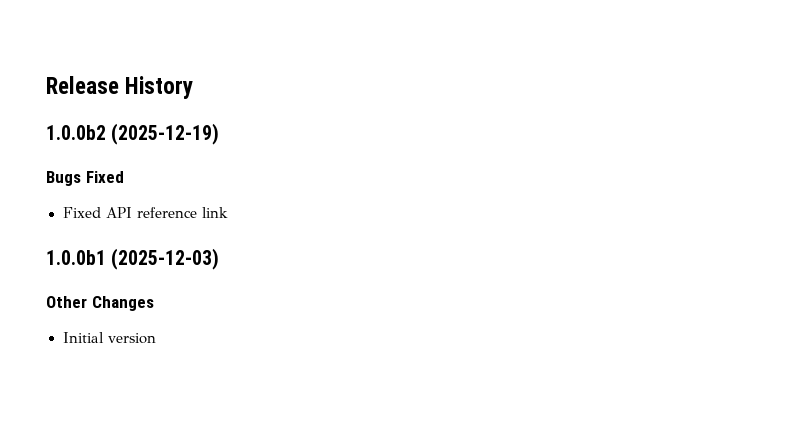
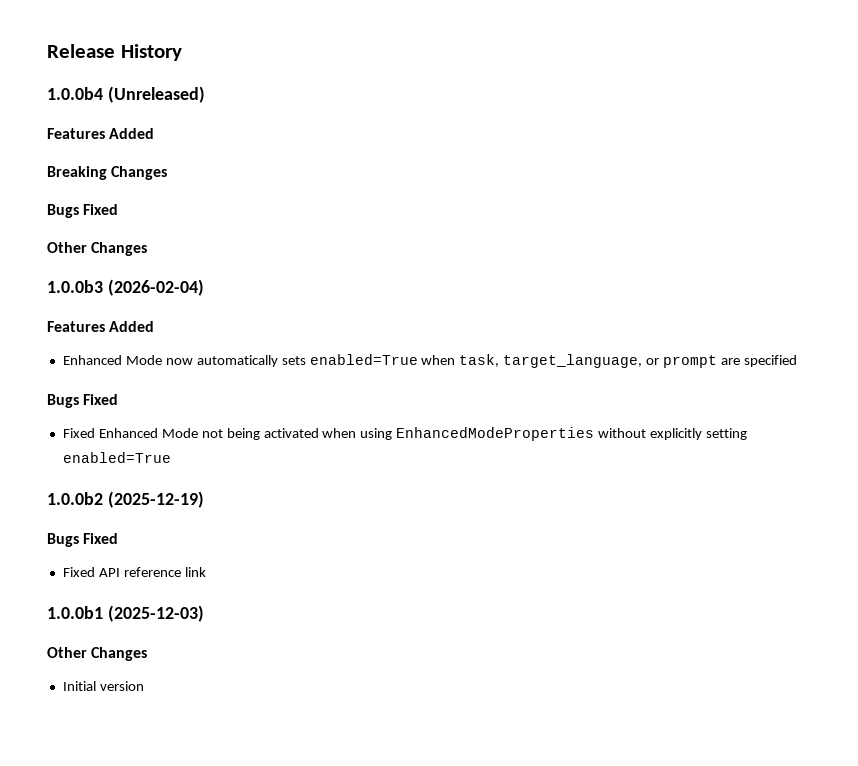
(194, 87) none -> [47,86,205,103] [47,128,155,139] [47,166,168,180] [47,204,119,218] [47,242,148,256] [47,279,204,296] [47,321,155,332] [62,354,797,368] [47,394,119,408] [62,427,748,441] [62,452,171,463] // 1.0.0b4 (Unreleased) // Features Added // Breaking Changes // Bugs Fixed // Other Changes // 1.0.0b3 (2026-02-04) // Features Added // Enhanced Mode now automatically sets enabled=True when task, target_language, or prompt are specified // Bugs Fixed // Fixed Enhanced Mode not being activated when using EnhancedModeProperties without explicitly setting enabled=True

